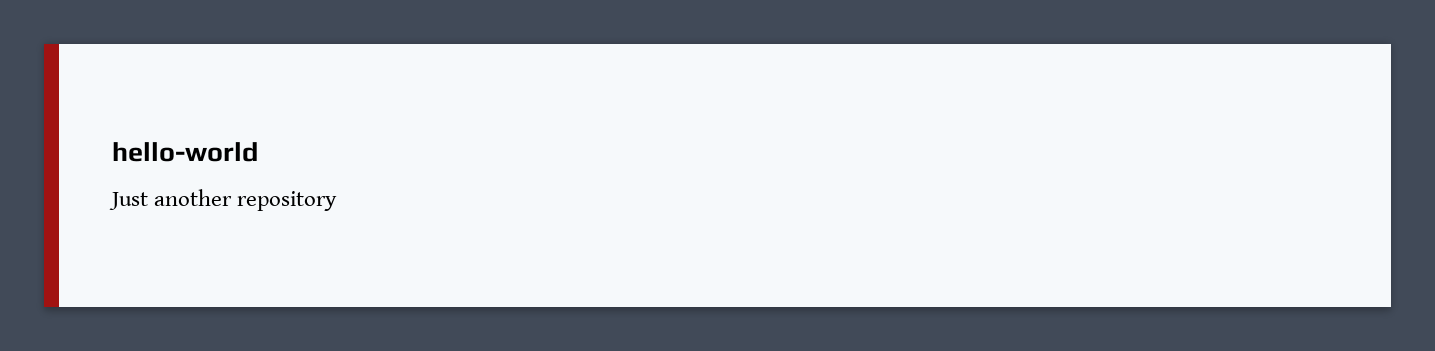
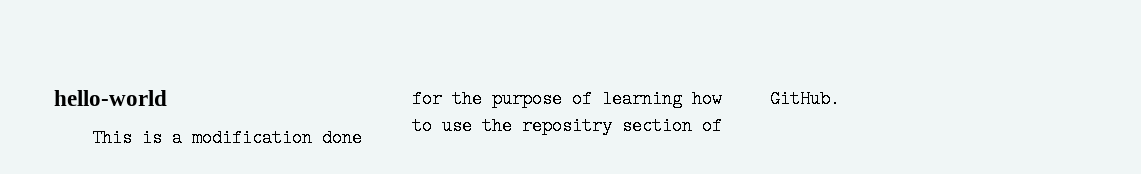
[109,189,338,211] Just another repository -> [91,129,362,147] [412,90,722,108] [412,117,722,135] [770,90,840,108] This is a modification done for the purpose of learning how to use the repositry section of GitHub.

